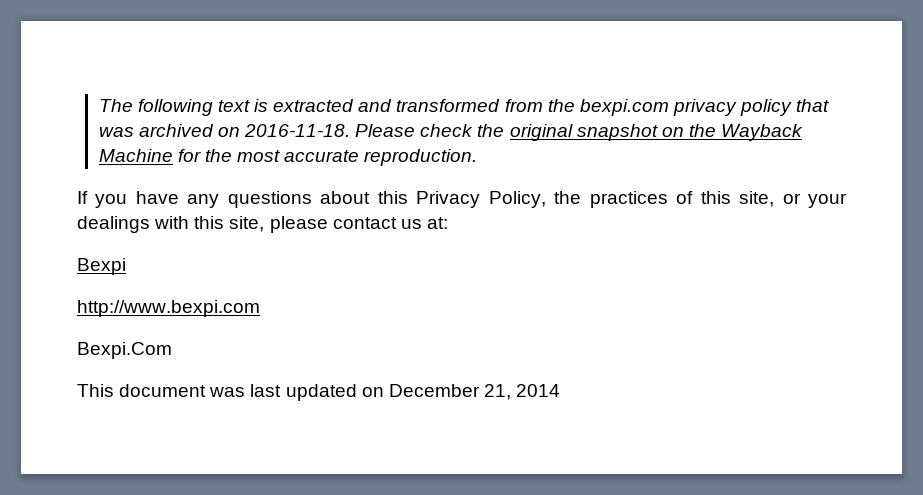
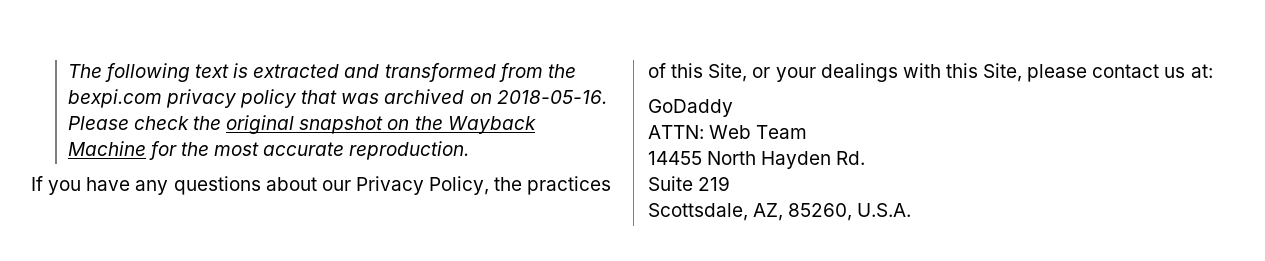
[243,124,350,137] 2016-11-18. -> [496,90,607,104] 2018-05-16.
[377,191,408,204] this -> [321,180,351,191] our
[739,191,775,207] site, -> [708,63,748,82] Site,
[229,216,265,232] site, -> [983,63,1023,82] Site,
[77,258,126,275] [77,300,260,317] [77,342,172,359] [77,384,561,401] Bexpi // http://www.bexpi.com // Bexpi.Com // This document was last updated on December 21, 2014 -> [648,99,733,117] [648,125,808,139] [648,151,866,169] [648,176,731,191] [648,203,912,221] GoDaddy // ATTN: Web Team // 14455 North Hayden Rd. // Suite 219 // Scottsdale, AZ, 85260, U.S.A.

